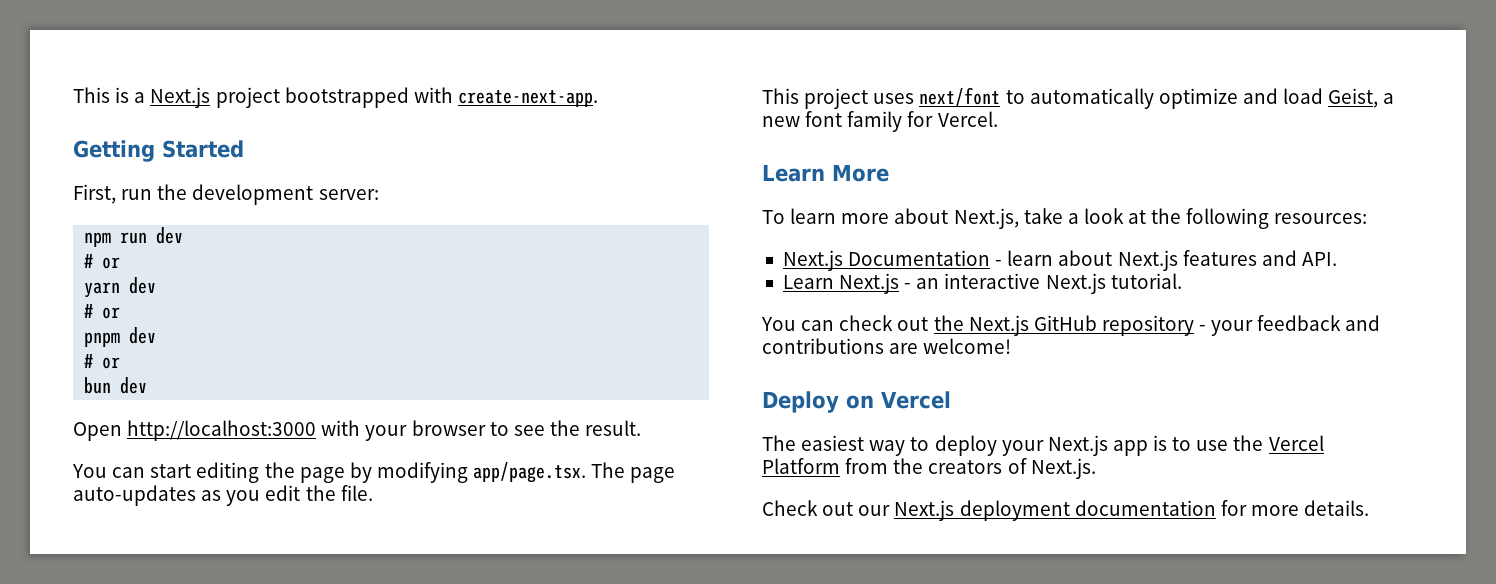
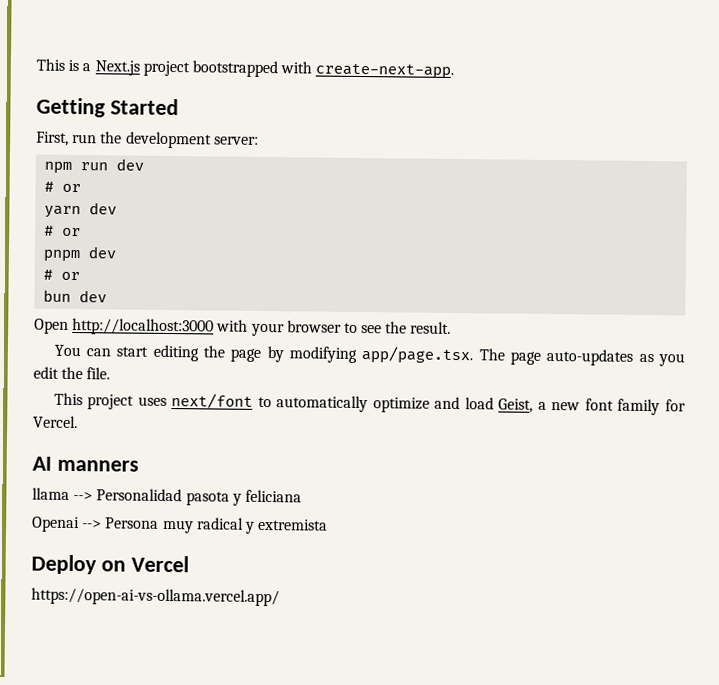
[762,164,889,182] [762,208,1368,229] [782,250,1337,271] [782,273,1182,294] [761,315,1381,336] [762,338,1012,354] [762,391,951,413] [762,435,1324,456] [762,458,1096,479] [762,500,1370,521] Learn More // To learn more about Next.js, take a look at the following resources: // Next.js Documentation - learn about Next.js features and API. // Learn Next.js - an interactive Next.js tutorial. // You can check out the Next.js GitHub repository - your feedback and contributions are welcome! // Deploy on Vercel // The easiest way to deploy your Next.js app is to use the Vercel Platform from the creators of Next.js. // Check out our Next.js deployment documentation for more details. -> [32,456,139,472] [32,487,302,506] [32,516,329,534] [31,554,189,575] [31,587,280,607] AI manners // llama --> Personalidad pasota y feliciana // Openai --> Persona muy radical y extremista // Deploy on Vercel // https://open-ai-vs-ollama.vercel.app/

